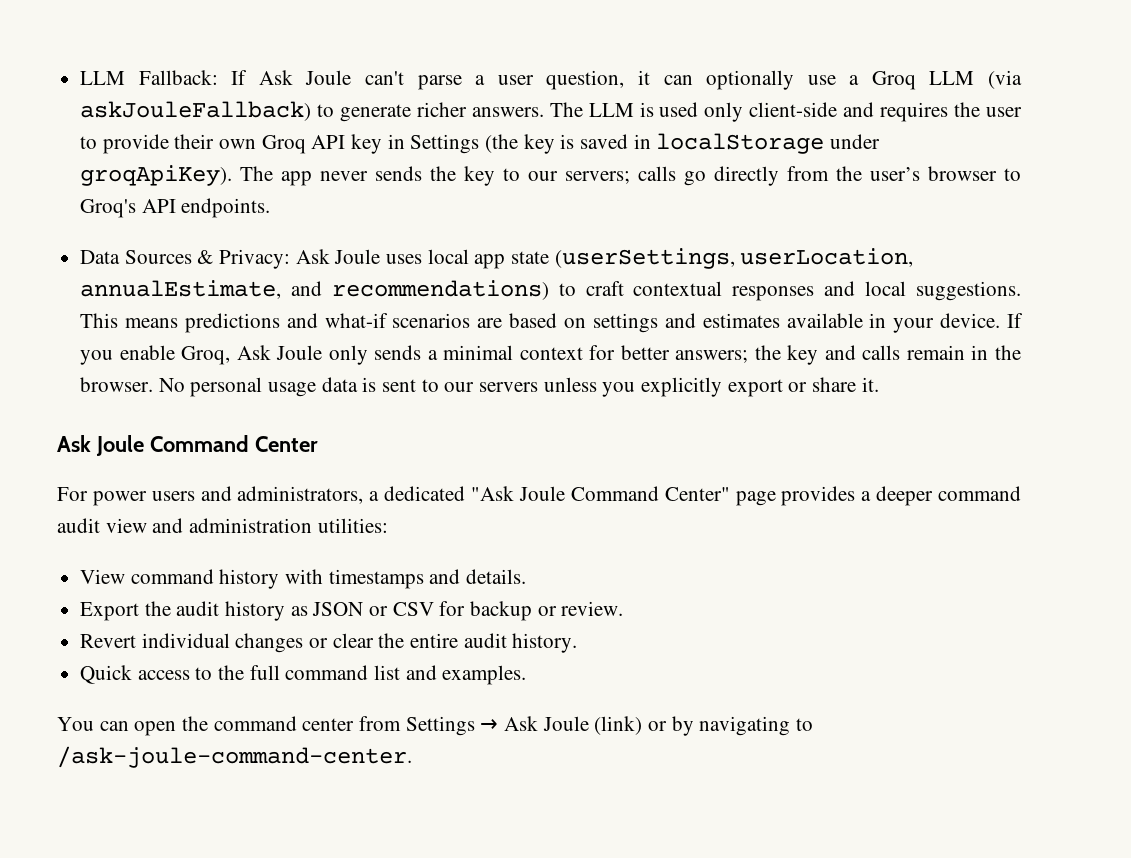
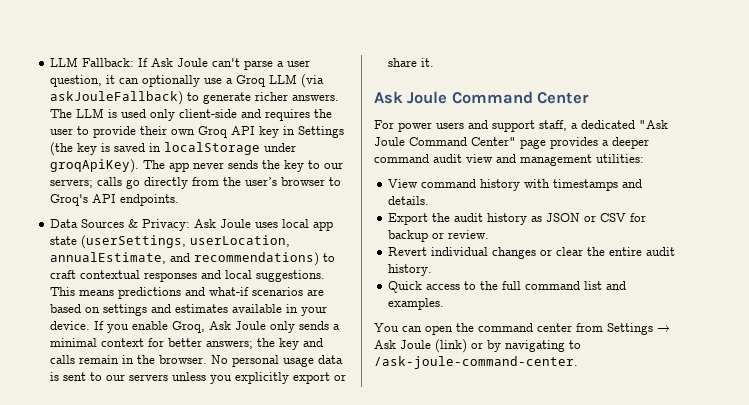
[237,486,364,504] administrators, -> [492,120,567,132] support staff,
[189,518,313,533] administration -> [520,154,592,166] management

